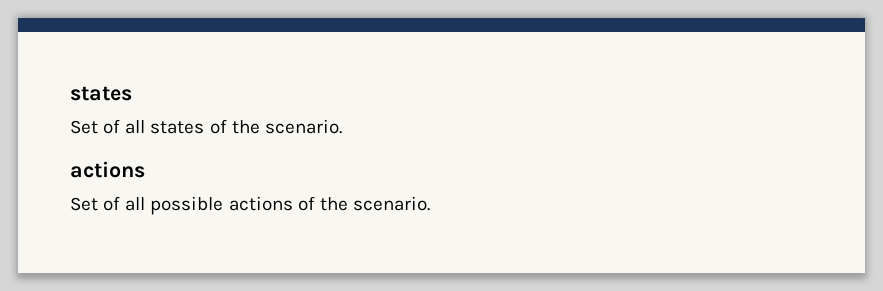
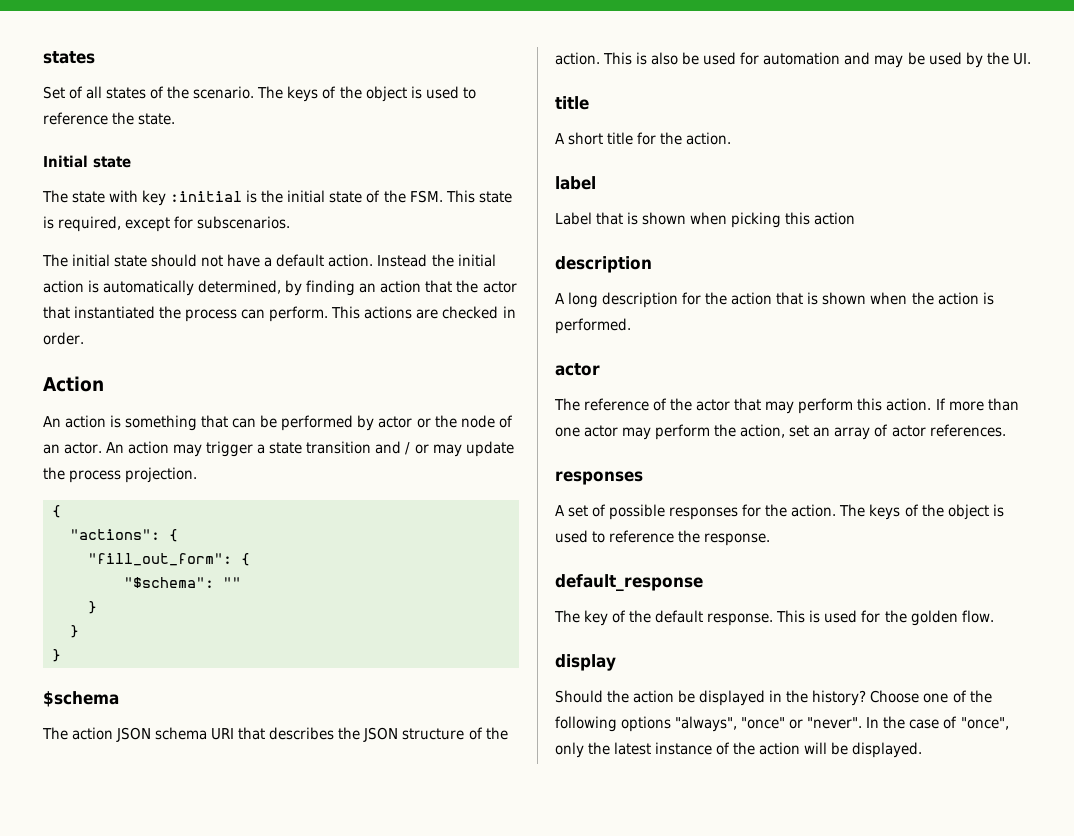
[70,161,145,178] [70,196,430,215] // actions // Set of all possible actions of the scenario. -> [257,86,476,102] [43,112,176,125] [43,155,131,168] [42,190,512,206] [43,216,291,232] [42,254,496,267] [43,280,517,296] [43,306,516,322] [43,332,84,345] [43,376,104,392] [43,415,513,431] [43,441,514,457] [43,467,198,483] [52,505,61,518] [70,529,178,542] [88,553,250,566] [124,577,241,588] [88,601,97,614] [70,625,79,638] [52,649,61,662] [43,691,119,707] [42,727,508,742] [555,52,1031,68] [555,96,589,110] [555,132,732,145] [555,176,596,190] [555,212,856,228] [555,256,652,273] [555,292,994,308] [555,318,631,334] [555,363,600,376] [554,398,1019,414] [555,424,1006,440] [555,471,643,485] [555,504,1004,520] [555,530,771,546] [555,574,703,592] [554,610,994,626] [555,654,616,671] [555,690,992,706] [555,716,1009,732] [555,742,923,758] The keys of the object is used to reference the state. // Initial state // The state with key :initial is the initial state of the FSM. This state is required, except for subscenarios. // The initial state should not have a default action. Instead the initial action is automatically determined, by finding an action that the actor that instantiated the process can perform. This actions are checked in order. // Action // An action is something that can be performed by actor or the node of an actor. An action may trigger a state transition and / or may update the process projection. // { // "actions": { // "fill_out_form": { // "$schema": "" // } // } // } // $schema // The action JSON schema URI that describes the JSON structure of the action. This is also be used for automation and may be used by the UI. // title // A short title for the action. // label // Label that is shown when picking this action // description // A long description for the action that is shown when the action is performed. // actor // The reference of the actor that may perform this action. If more than one actor may perform the action, set an array of actor references. // responses // A set of possible responses for the action. The keys of the object is used to reference the response. // default_response // The key of the default response. This is used for the golden flow. // display // Should the action be displayed in the history? Choose one of the following options "always", "once" or "never". In the case of "once", only the latest instance of the action will be displayed.

